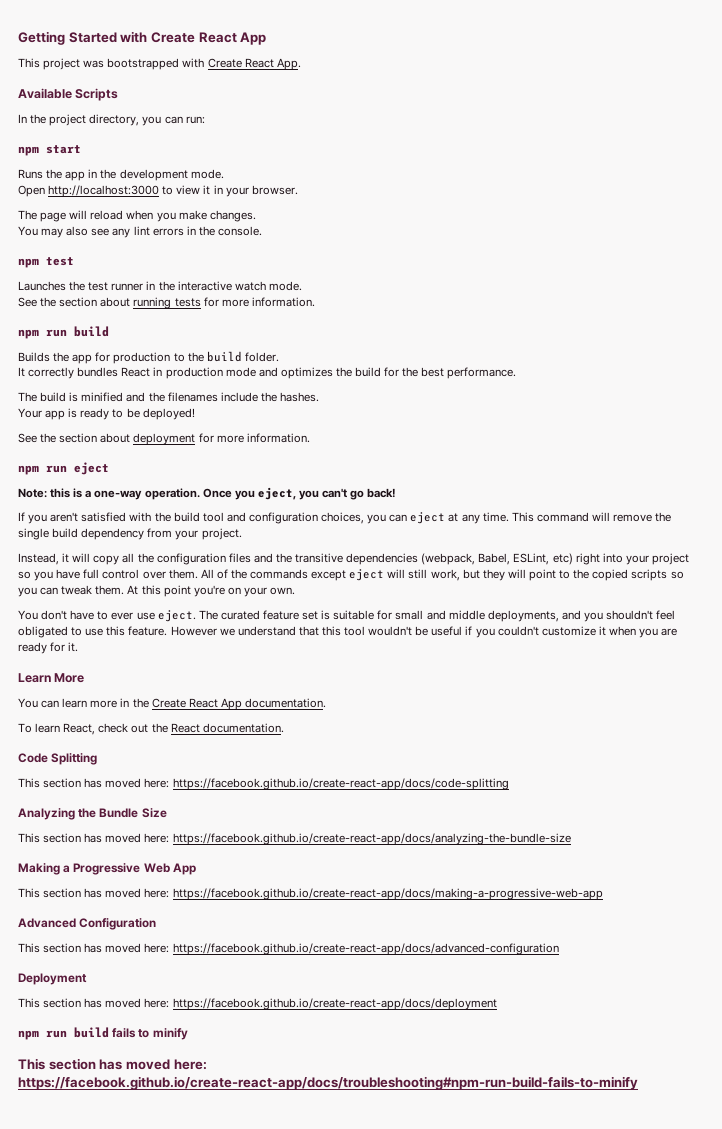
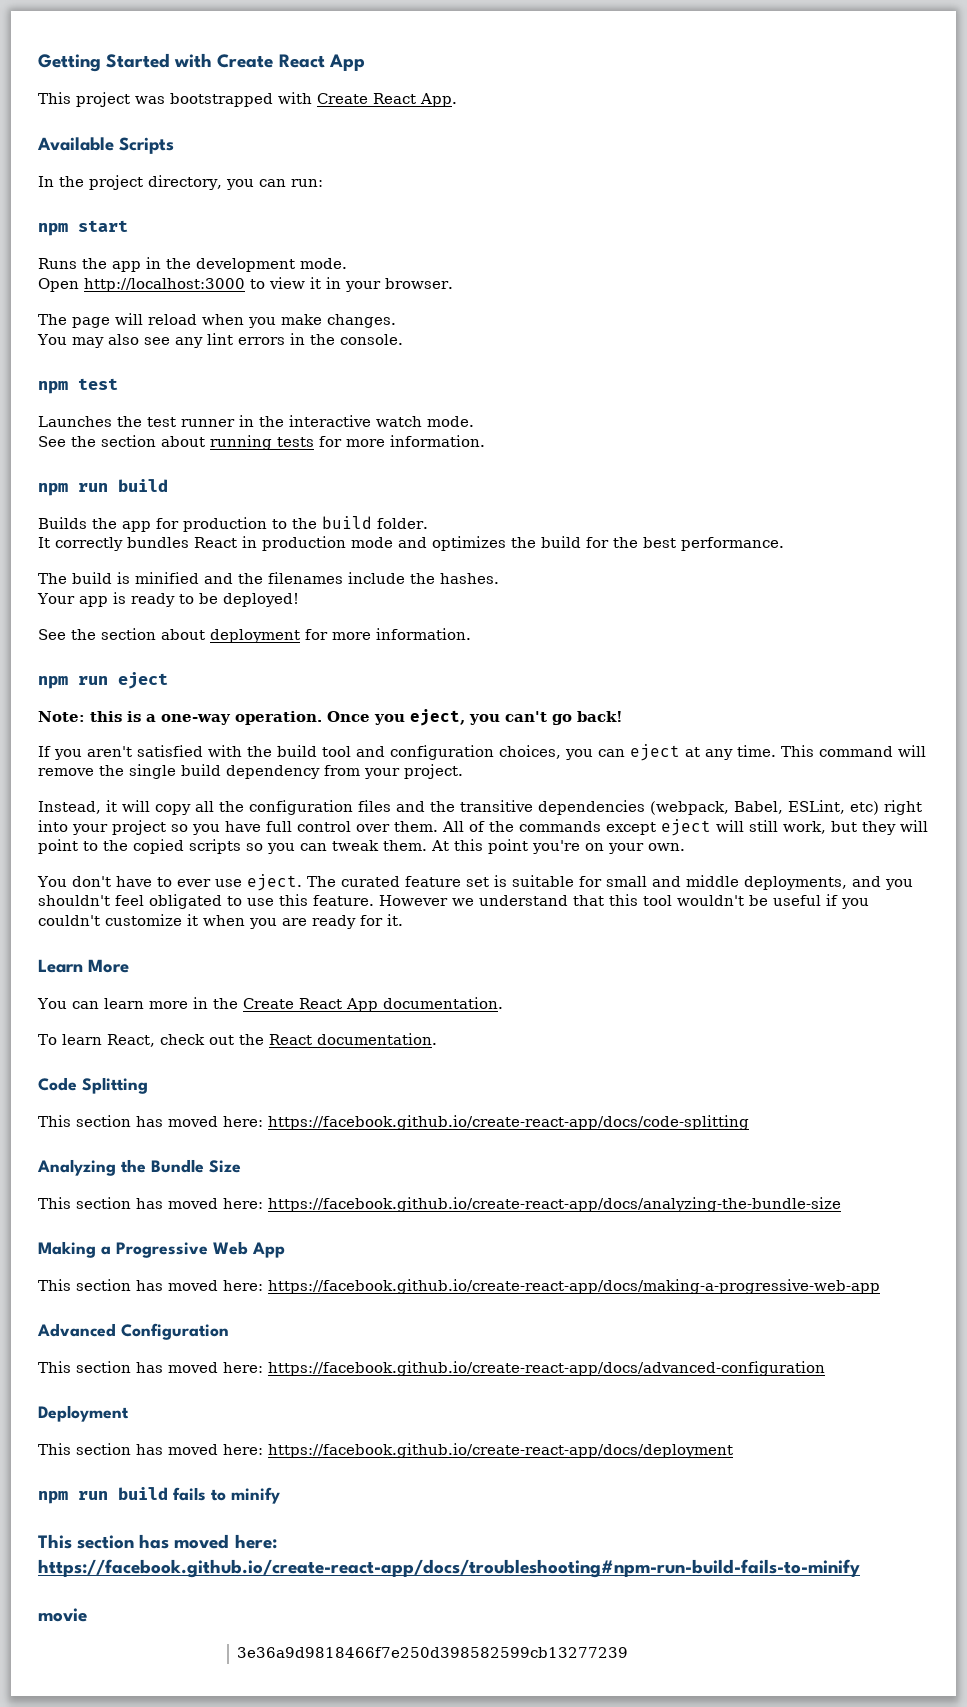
(638, 1083) none -> [38,1608,87,1622] [237,1647,629,1658] // movie // 3e36a9d9818466f7e250d398582599cb13277239

